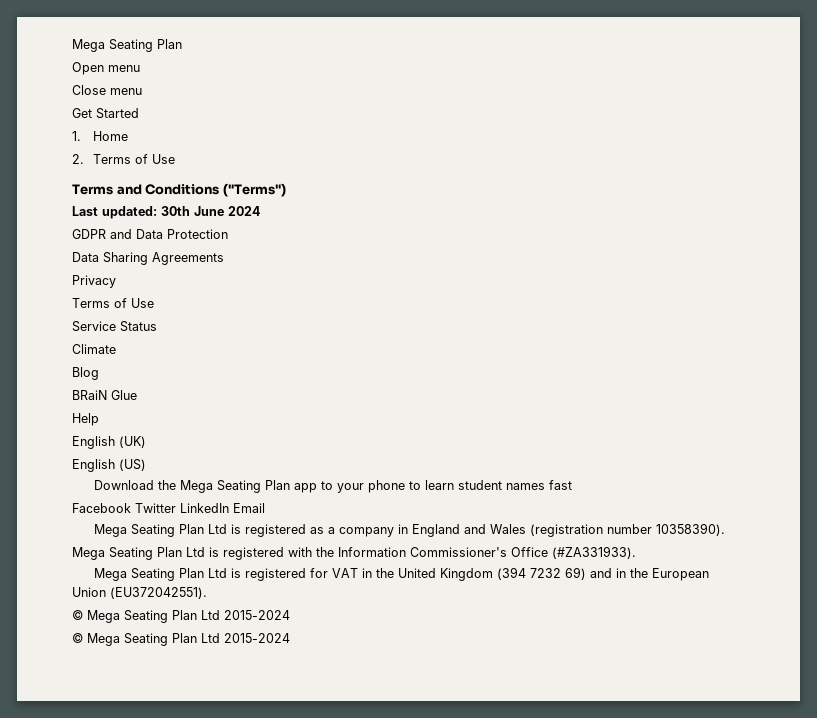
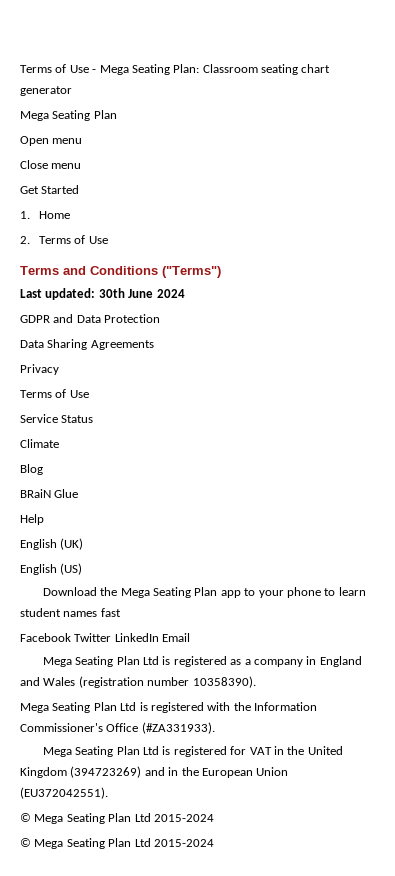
(72, 45) none -> [20,64,331,75] [20,86,72,96] Terms of Use - Mega Seating Plan: Classroom seating chart generator //
[497,567,587,580] (394 7232 69) -> [70,766,142,778] (394723269)

